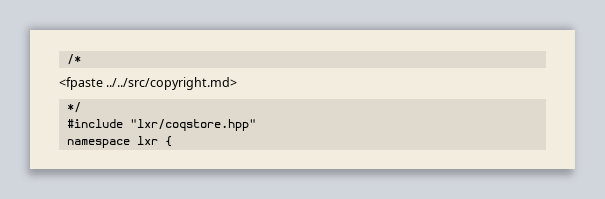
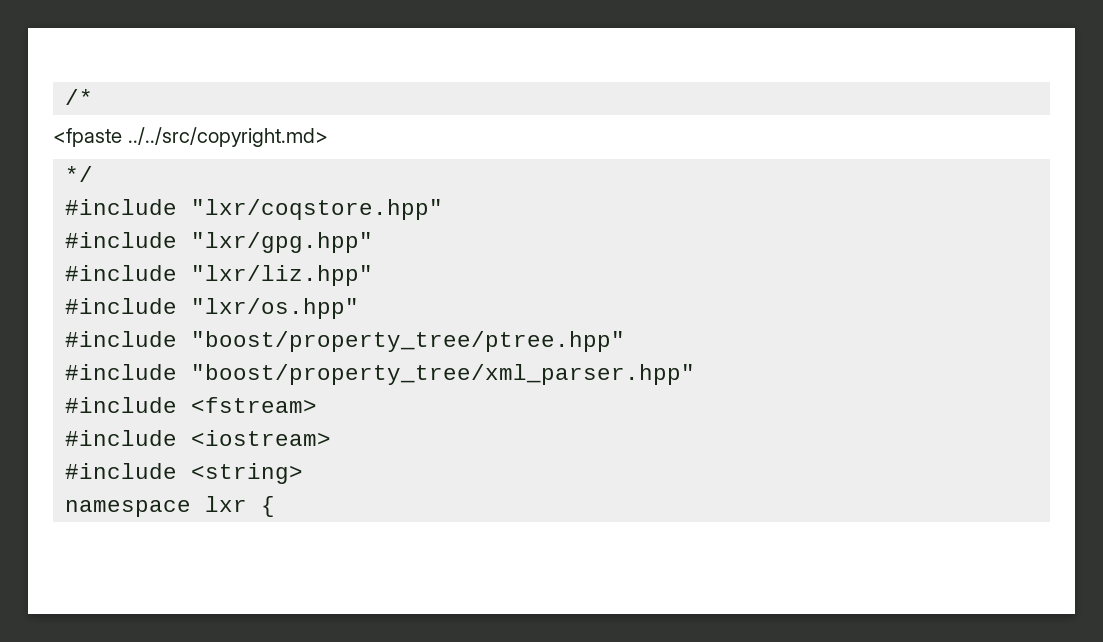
(256, 125) none -> [65,232,374,253] [65,265,374,286] [65,298,360,319] [65,331,626,352] [65,364,696,385] [65,397,318,413] [65,430,332,446] [65,463,304,484] // #include "lxr/gpg.hpp" // #include "lxr/liz.hpp" // #include "lxr/os.hpp" // #include "boost/property_tree/ptree.hpp" // #include "boost/property_tree/xml_parser.hpp" // #include <fstream> // #include <iostream> // #include <string>

